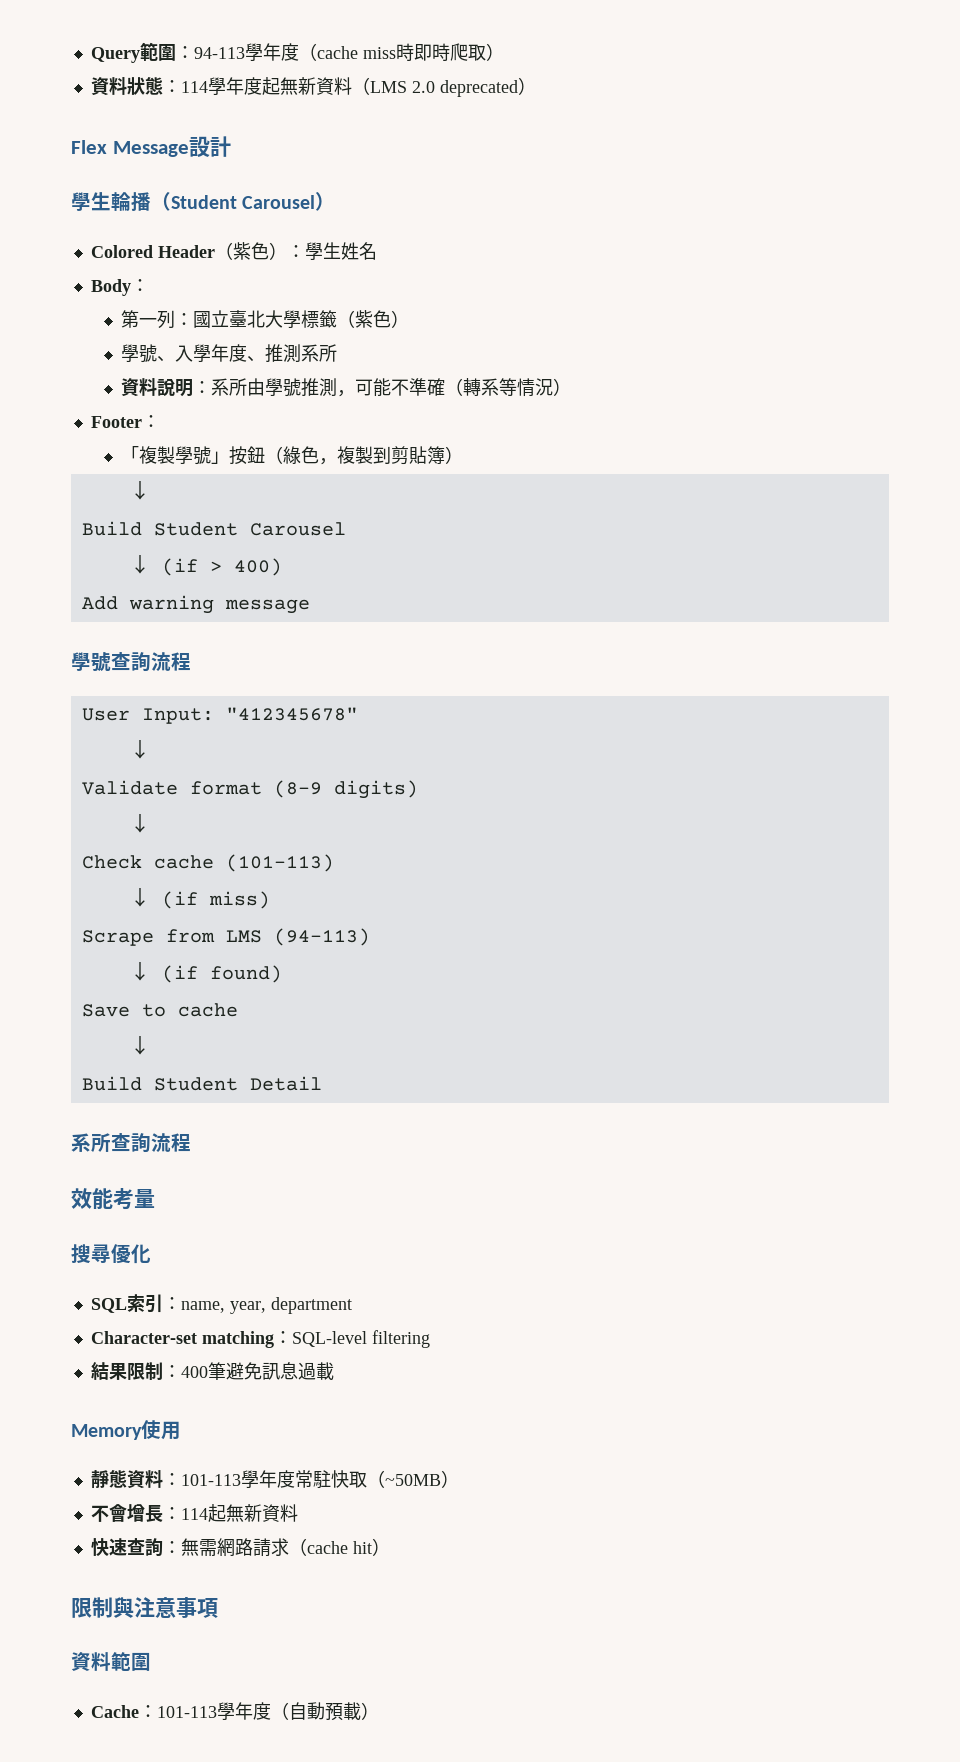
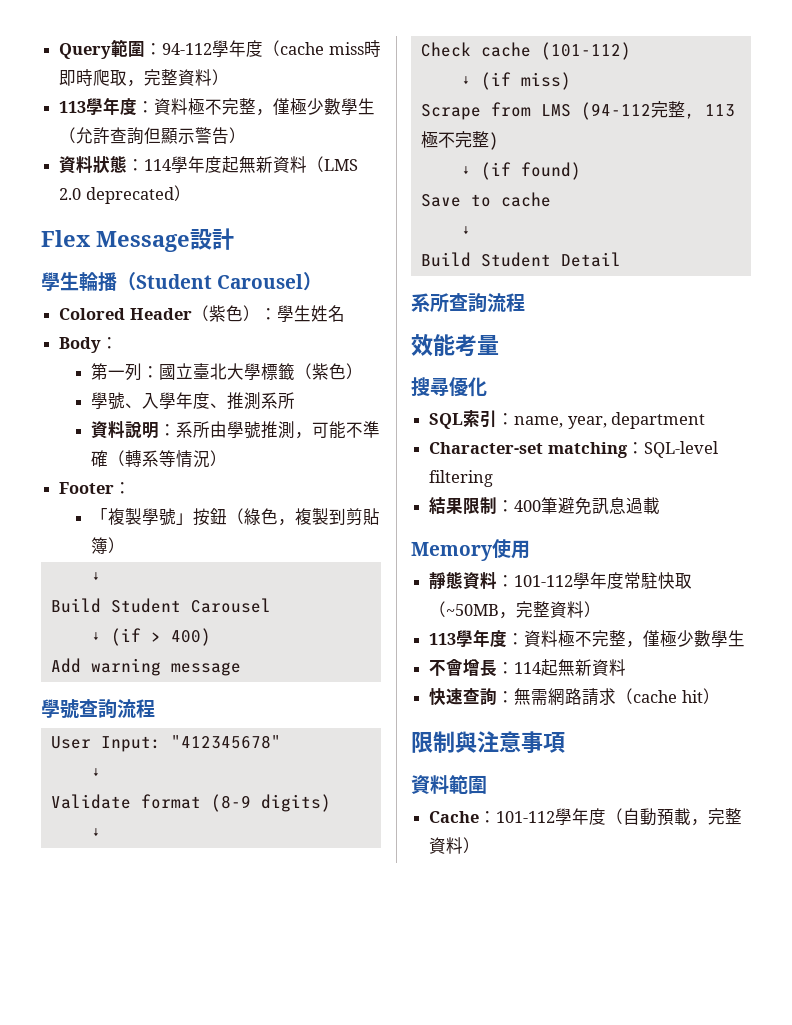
[193,47,245,59] 94-113 -> [162,43,213,55] 94-112
(486, 52) none -> [127,69,230,87] [59,97,376,116] [59,127,230,145] ，完整資料） // 113學年度：資料極不完整，僅極少數學生（允許查詢但顯示警告
[225,854,334,872] (101-113) -> [540,42,631,60] (101-112)
[273,928,370,946] (94-113) -> [580,101,735,120] [420,131,499,150] (94-112完整, 113極不完整)
[180,1474,241,1486] 101-113 -> [514,575,574,587] 101-112
[440,1470,459,1488] ） -> [499,601,602,619] [429,629,746,648] ，完整資料） // 113學年度：資料極不完整，僅極少數學生
[156,1706,217,1718] 101-113 -> [496,811,556,823] 101-112
(361, 1711) none -> [691,808,743,826] [429,837,464,854] ，完整資料

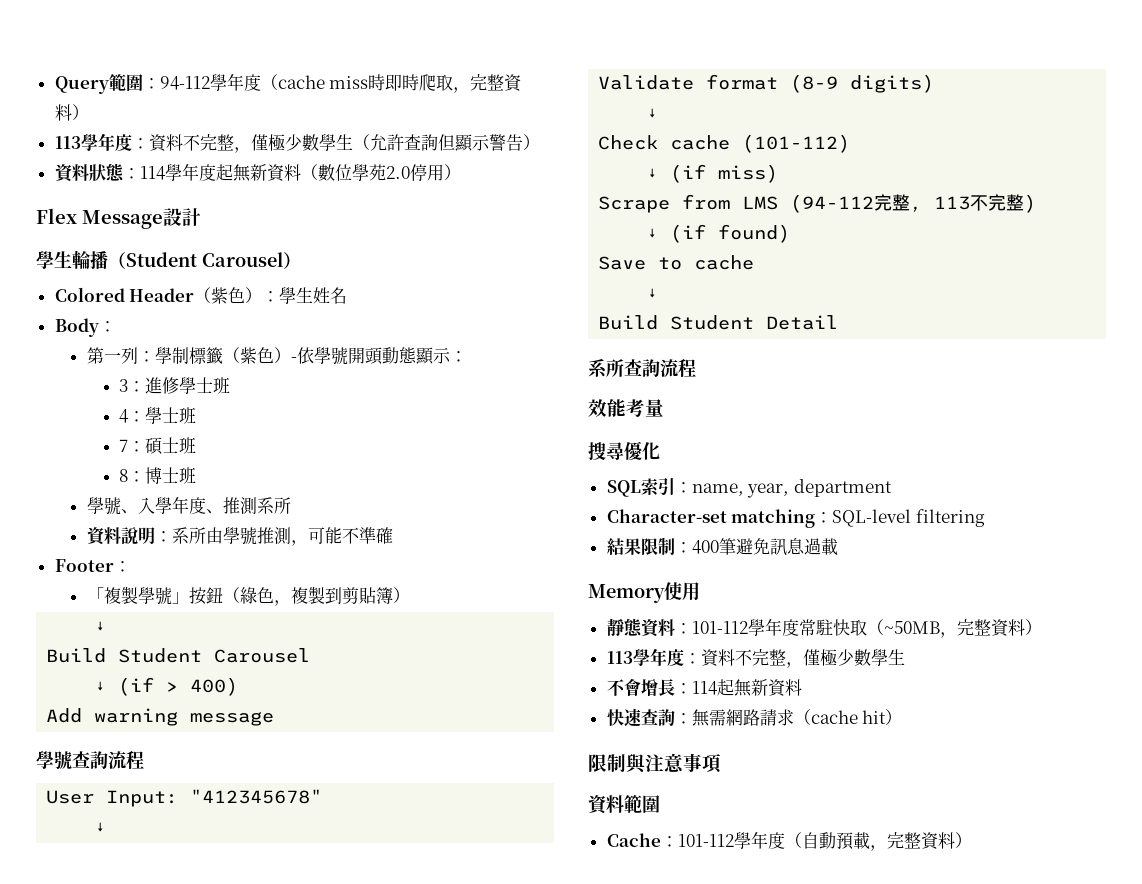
[188,98,206,115] 極 -> (183, 142) none
[324,159,359,171] [59,187,174,204] LMS 2.0 deprecated -> [317,164,444,181] 數位學苑2.0停用
[159,363,262,380] 國立臺北大學 -> [154,347,189,364] 學制
(364, 371) none -> [290,347,467,365] [118,377,230,394] [118,407,196,424] [118,437,196,455] [118,467,196,484] -依學號開頭動態顯示： // 3：進修學士班 // 4：學士班 // 7：碩士班 // 8：博士班
[108,450,228,468] （轉系等情況） -> (393, 535) none
[420,131,438,148] 極 -> (971, 203) none
[558,630,576,647] 極 -> (735, 657) none

